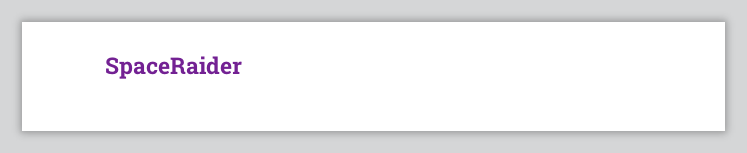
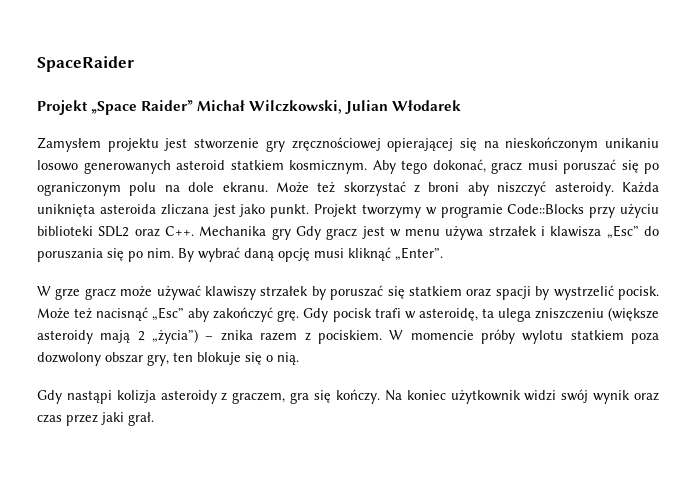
(242, 67) none -> [37,100,462,115] [37,137,659,152] [37,159,659,174] [37,181,659,196] [37,204,659,218] [37,225,659,240] [37,247,443,262] [37,285,659,300] [37,307,659,322] [37,329,659,344] [37,352,299,366] [37,389,660,404] [37,412,154,426] // Projekt „Space Raider” Michał Wilczkowski, Julian Włodarek // Zamysłem projektu jest stworzenie gry zręcznościowej opierającej się na nieskończonym unikaniu losowo generowanych asteroid statkiem kosmicznym. Aby tego dokonać, gracz musi poruszać się po ograniczonym polu na dole ekranu. Może też skorzystać z broni aby niszczyć asteroidy. Każda uniknięta asteroida zliczana jest jako punkt. Projekt tworzymy w programie Code::Blocks przy użyciu biblioteki SDL2 oraz C++. Mechanika gry Gdy gracz jest w menu używa strzałek i klawisza „Esc” do poruszania się po nim. By wybrać daną opcję musi kliknąć „Enter”. // W grze gracz może używać klawiszy strzałek by poruszać się statkiem oraz spacji by wystrzelić pocisk. Może też nacisnąć „Esc” aby zakończyć grę. Gdy pocisk trafi w asteroidę, ta ulega zniszczeniu (większe asteroidy mają 2 „życia”) – znika razem z pociskiem. W momencie próby wylotu statkiem poza dozwolony obszar gry, ten blokuje się o nią. // Gdy nastąpi kolizja asteroidy z graczem, gra się kończy. Na koniec użytkownik widzi swój wynik oraz czas przez jaki grał.

